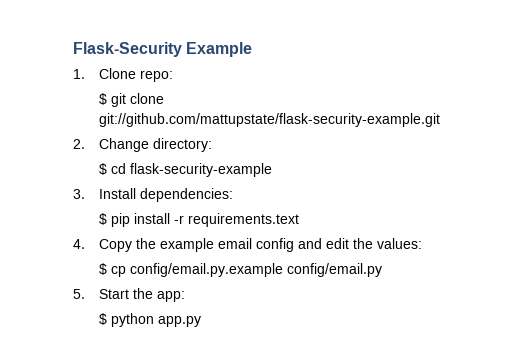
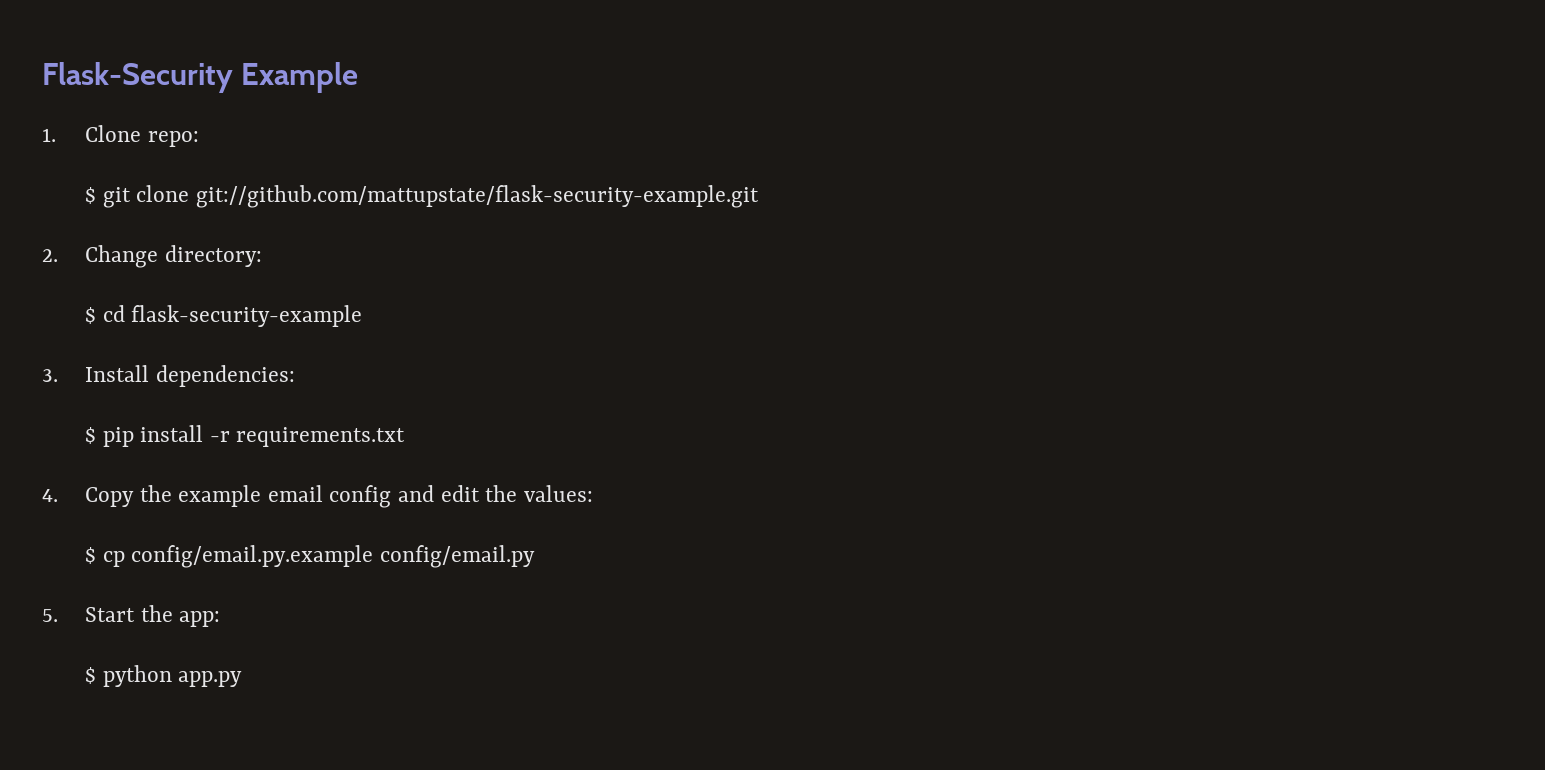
[187,213,299,227] requirements.text -> [236,427,406,447] requirements.txt

